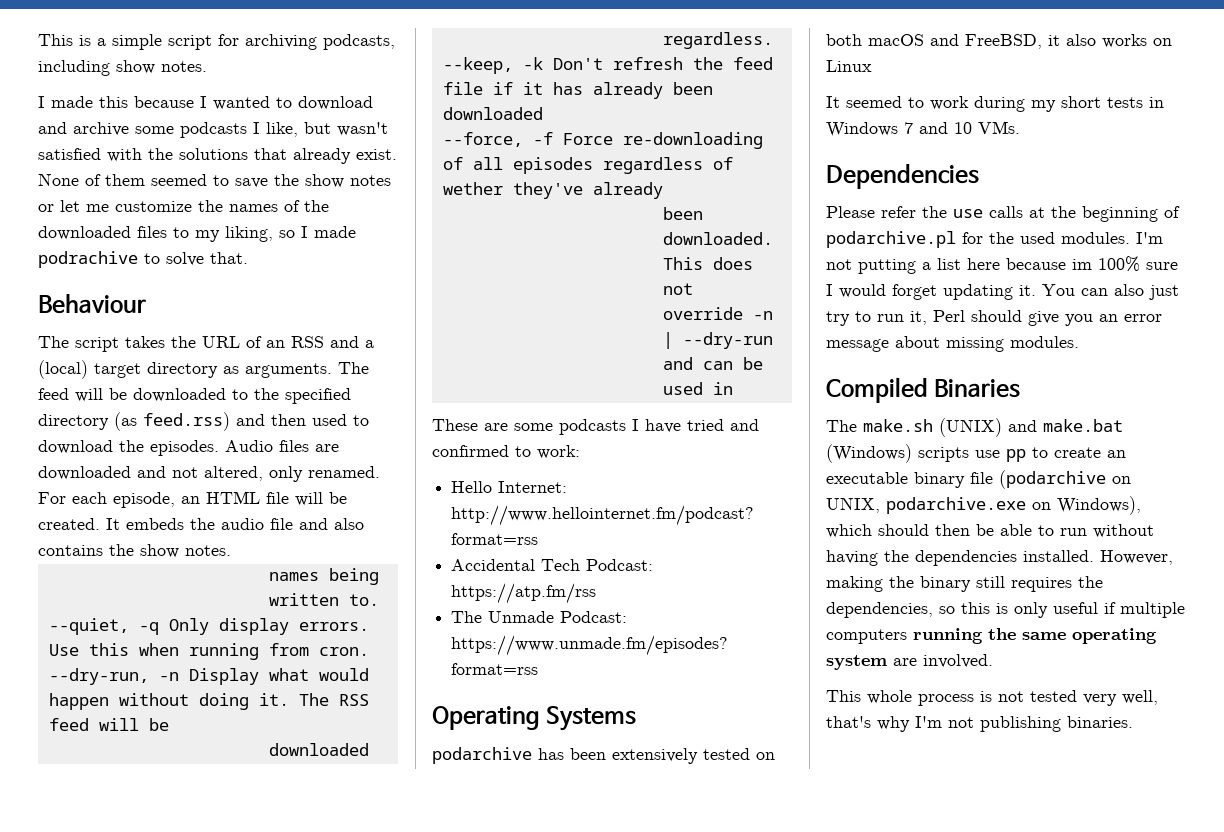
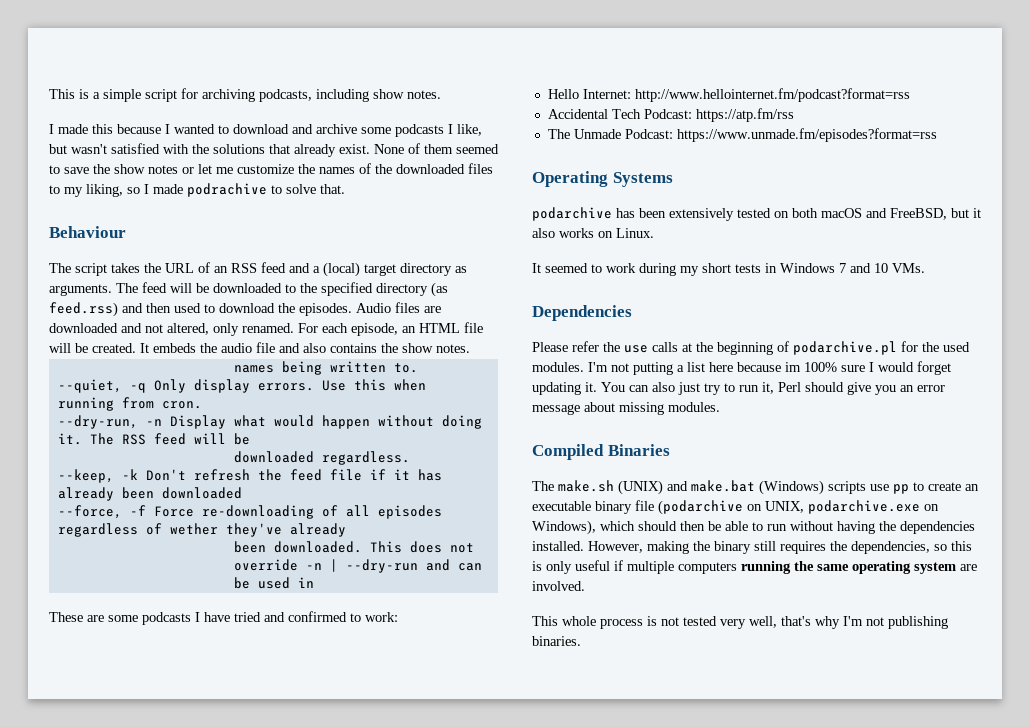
(324, 342) none -> [261,262,286,273] feed
(1042, 41) none -> [951,208,969,218] but
[826,60,872,72] Linux -> [616,228,654,238] Linux.

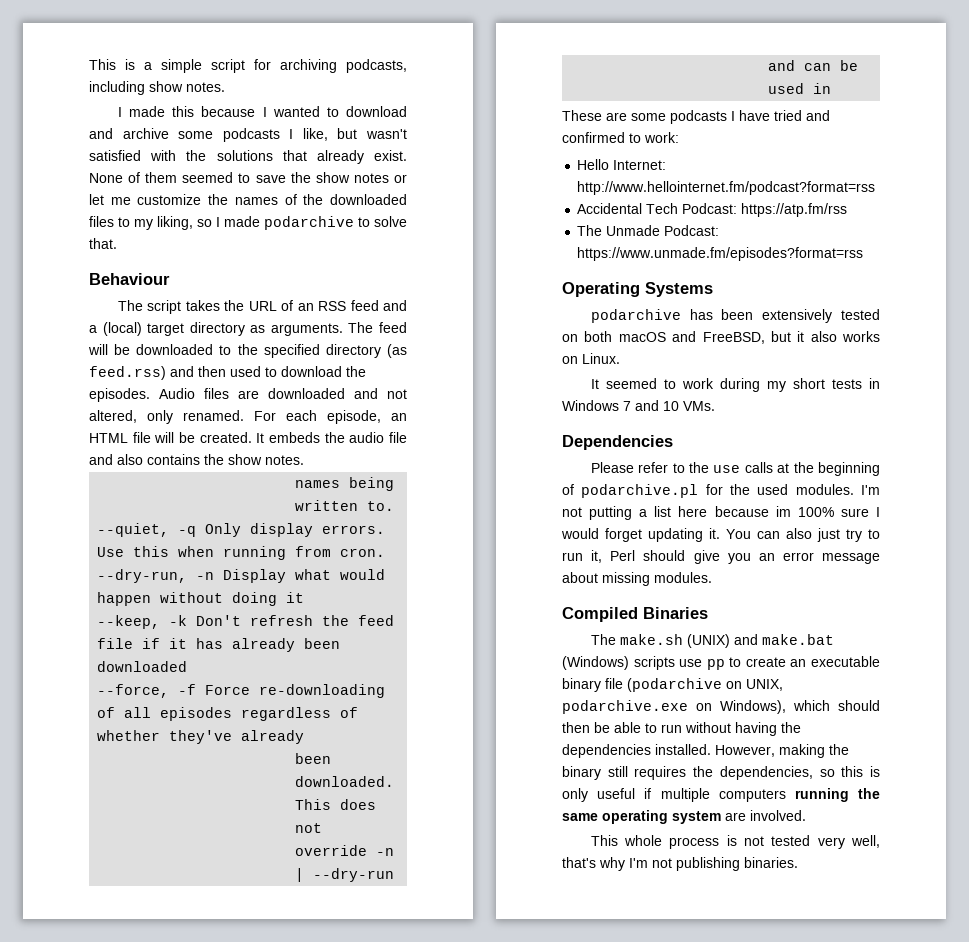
[187,183,267,197] podrachive -> [264,216,354,230] podarchive
[57,433,250,445] [233,451,410,465] it. The RSS feed will be // downloaded regardless. -> [286,592,305,603] it
[169,523,218,535] wether -> [97,730,161,741] whether
(599, 346) none -> [672,463,685,473] to

